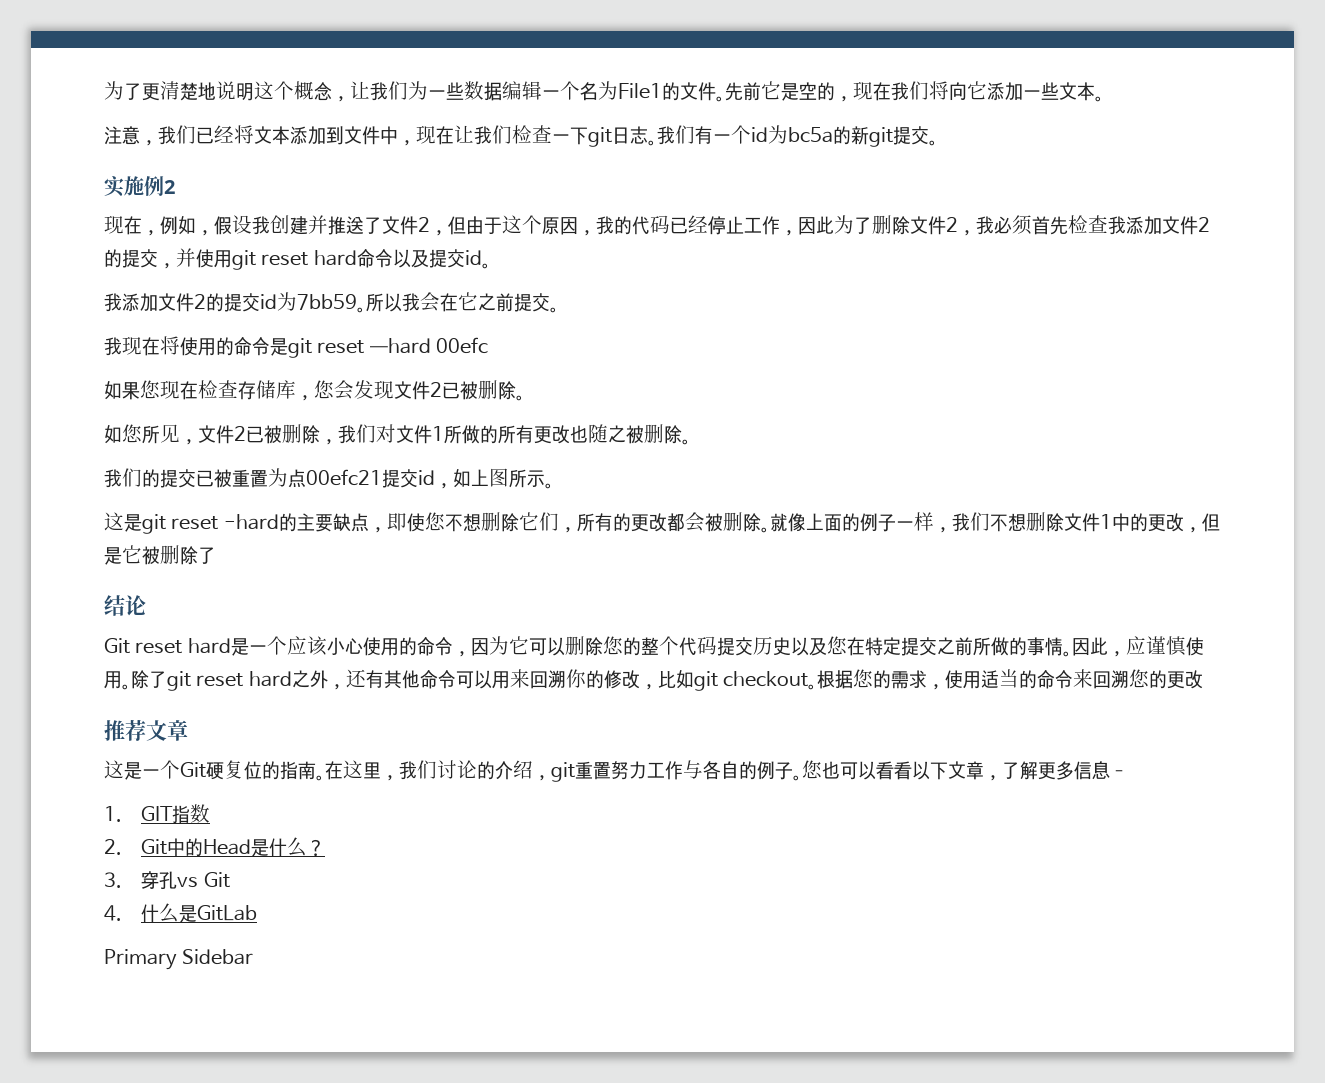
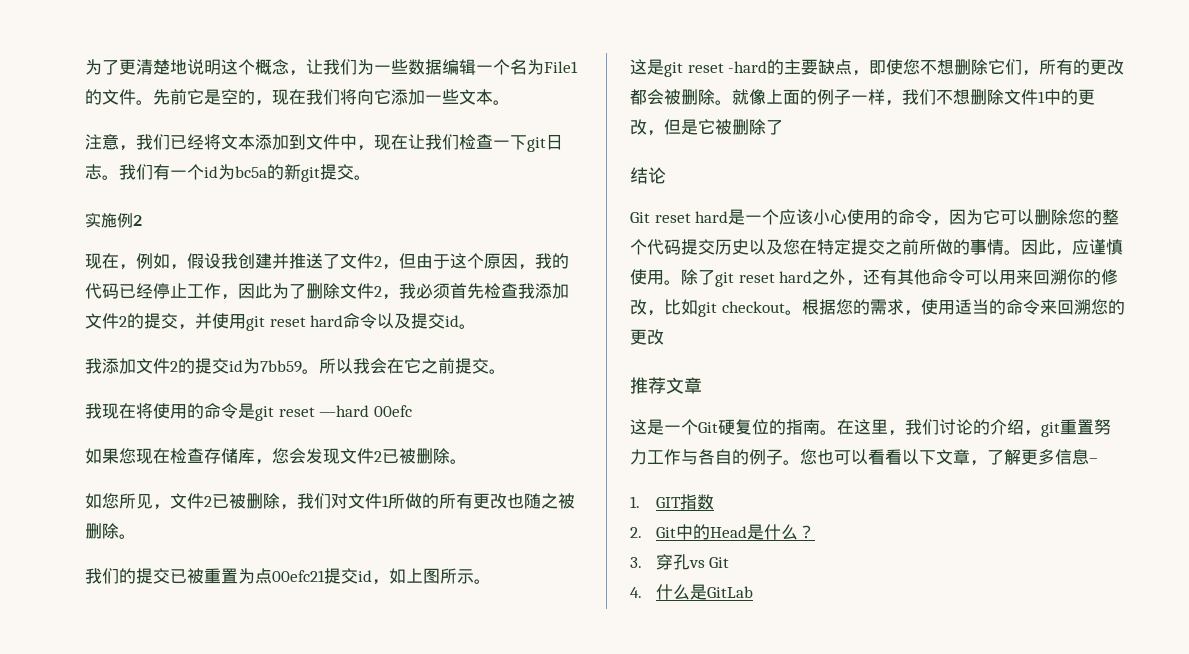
[104,949,254,970] // Primary Sidebar -> (753, 592) none

